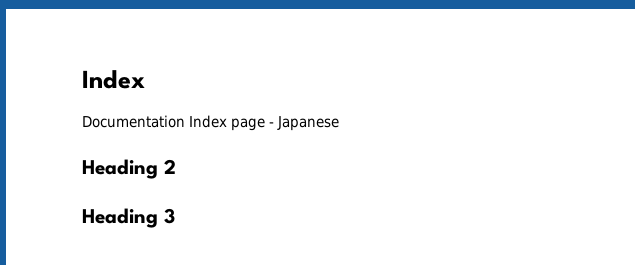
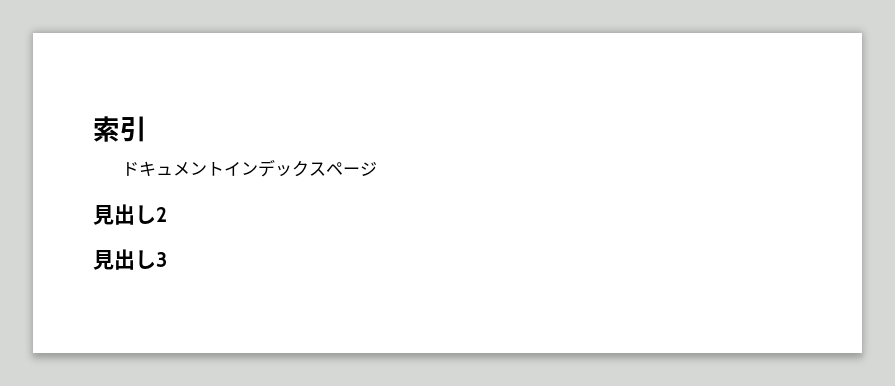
[82,70,145,89] [82,115,340,131] [82,159,158,179] Index // Documentation Index page - Japanese // Heading -> [93,116,147,142] [122,159,378,177] [93,204,156,225] 索引 // ドキュメントインデックスページ // 見出し
[82,208,158,228] Heading -> [93,249,156,270] 見出し

